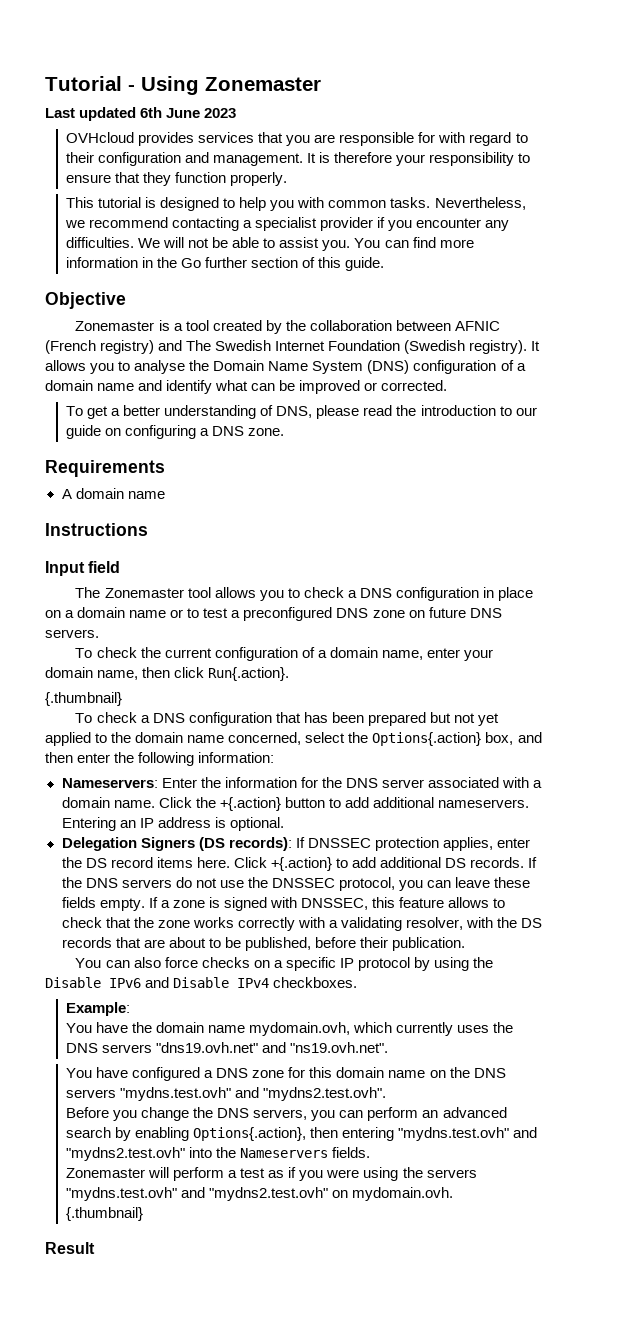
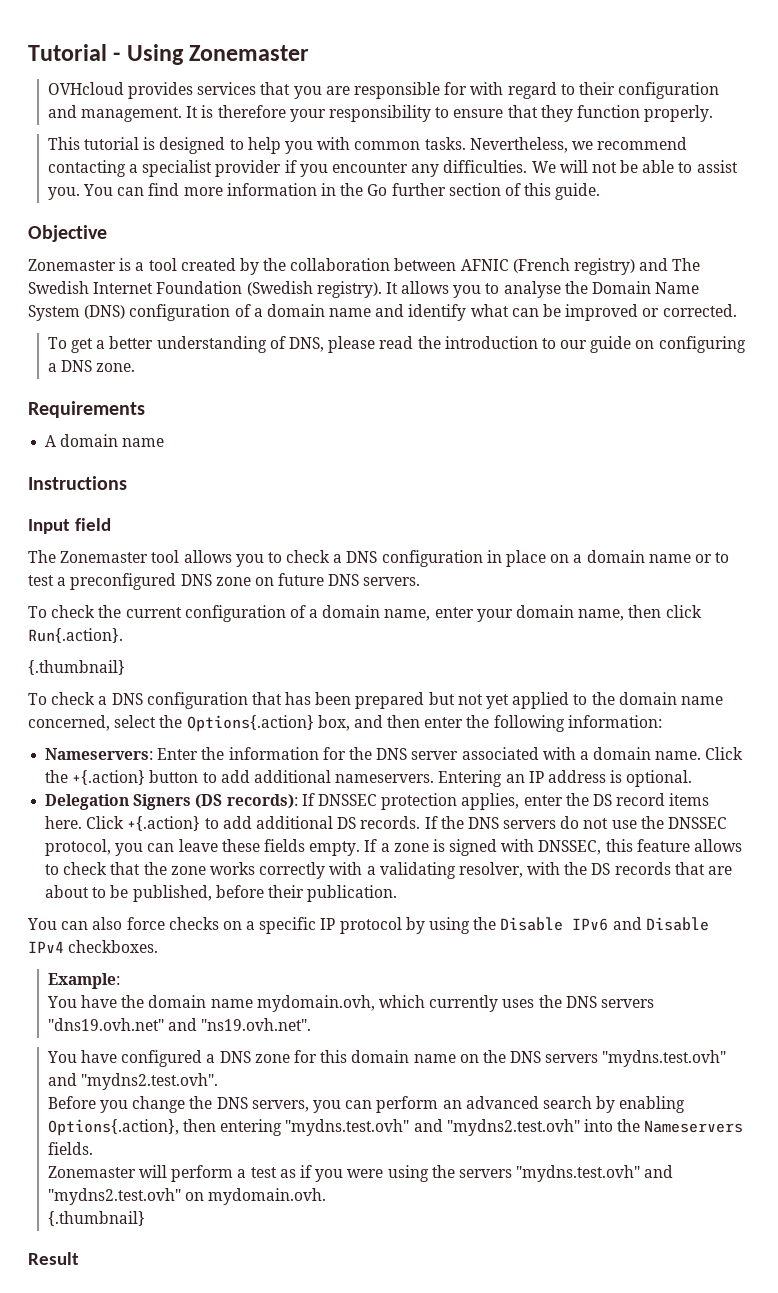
[45,107,237,121] // Last updated 6th June 2023 -> (310, 53) none

